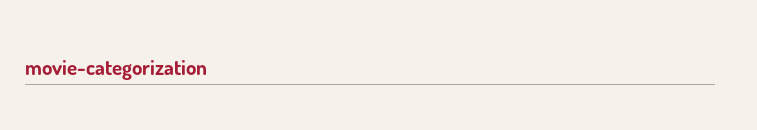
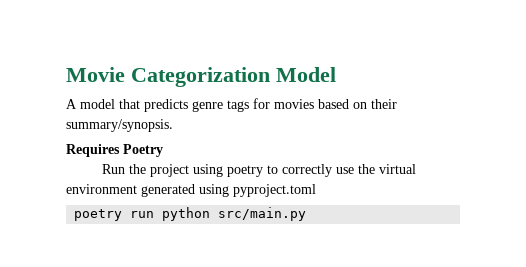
[25,60,207,80] movie-categorization -> [66,67,336,87] [66,98,397,112] [66,119,173,132] [66,144,163,157] [101,164,416,177] [66,184,316,197] [74,207,307,221] Movie Categorization Model // A model that predicts genre tags for movies based on their summary/synopsis. // Requires Poetry // Run the project using poetry to correctly use the virtual environment generated using pyproject.toml // poetry run python src/main.py

